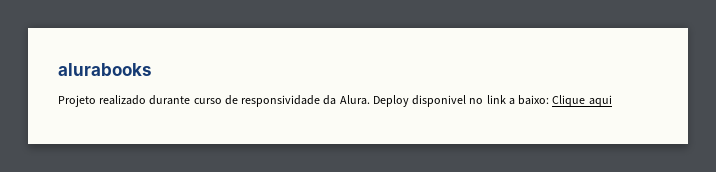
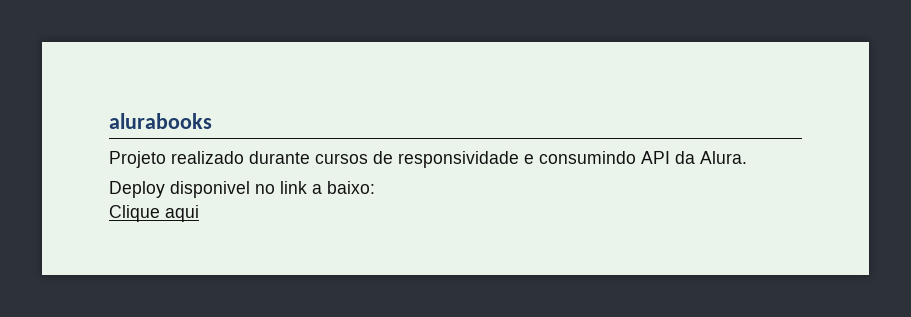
[193,98,222,104] curso -> [315,153,368,164] cursos
(321, 101) none -> [524,151,670,164] e consumindo API
(370, 100) none -> (747, 157) //
(550, 100) none -> (375, 187) //

